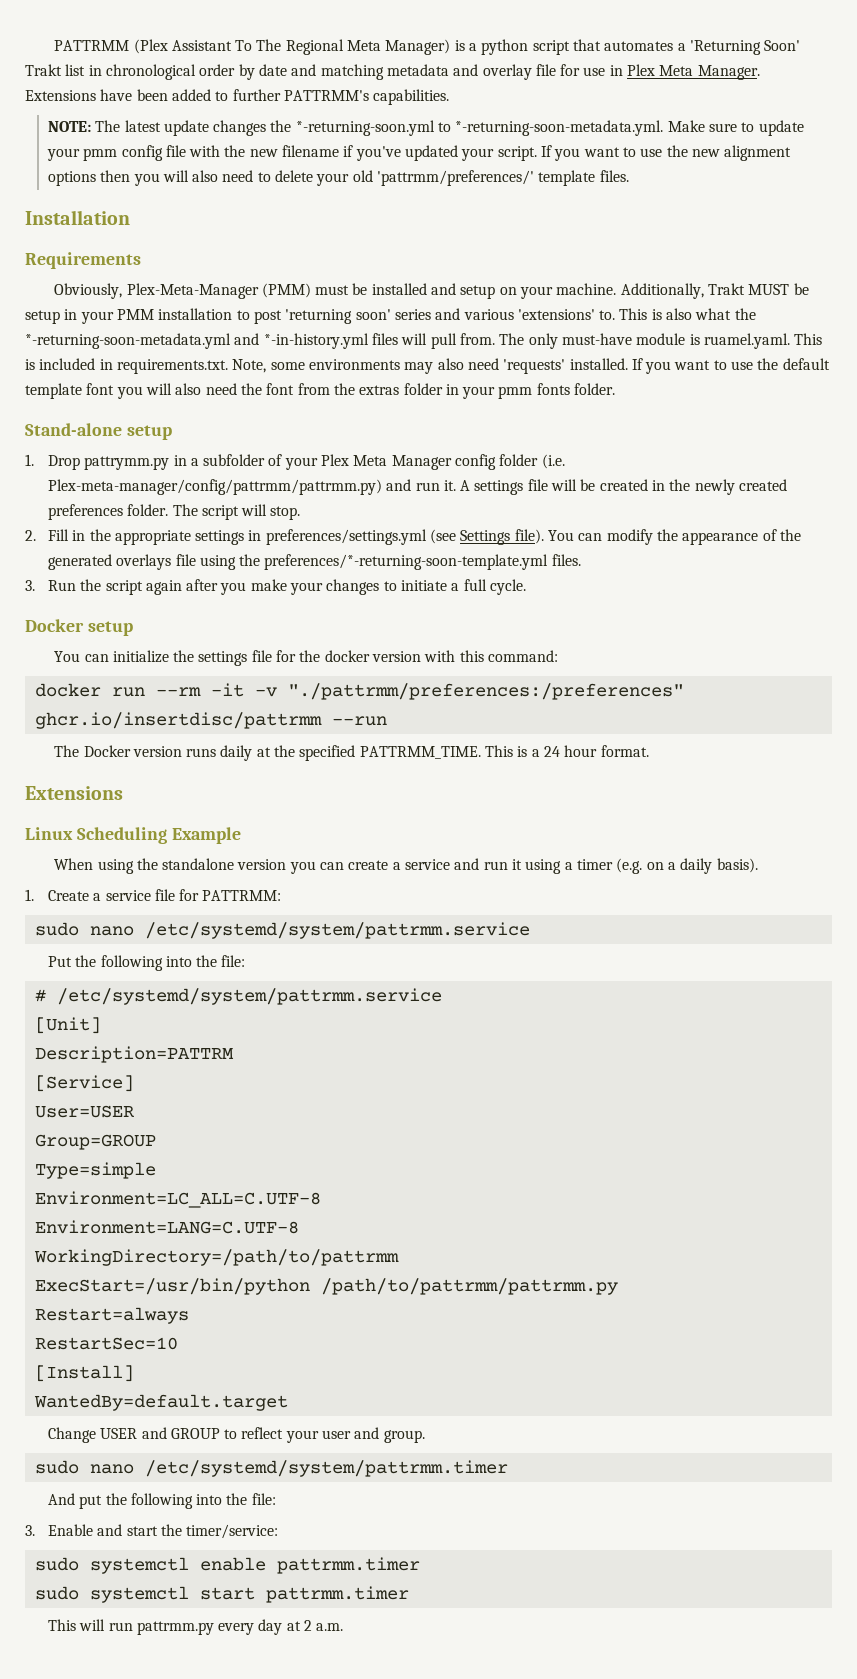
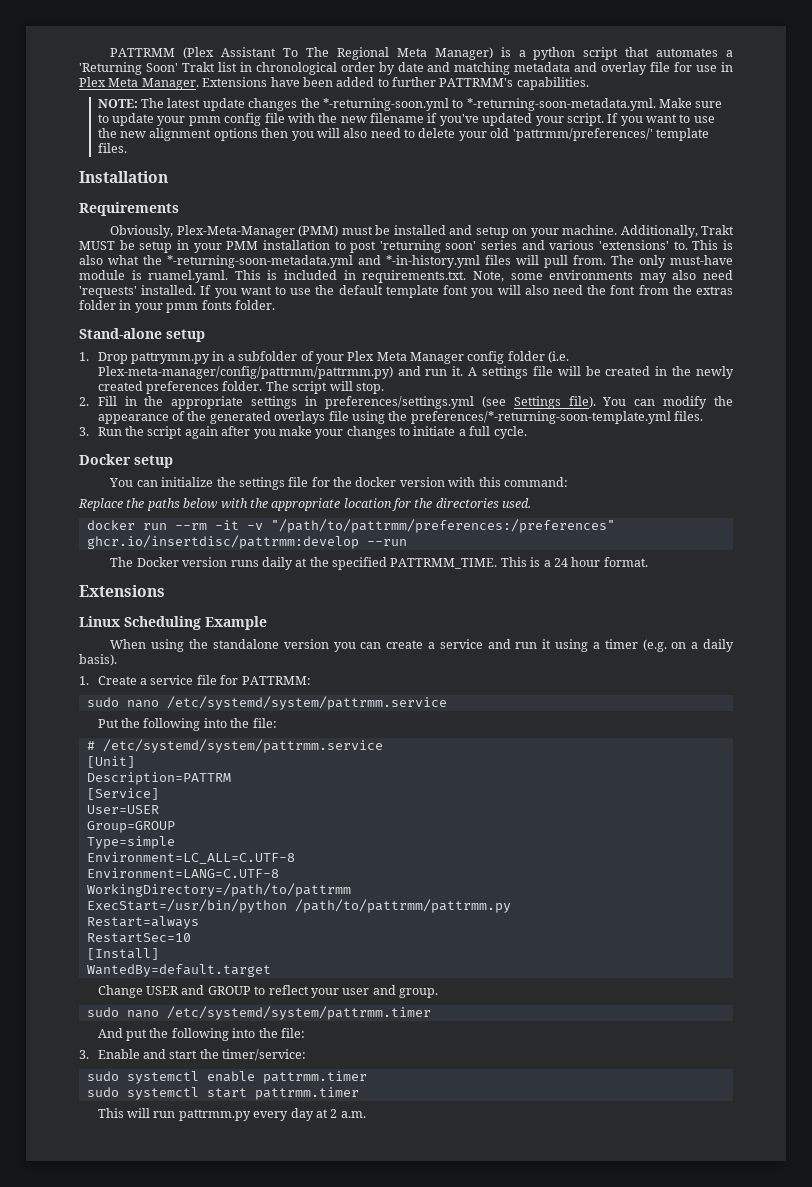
(559, 656) none -> [78,498,532,511] // Replace the paths below with the appropriate location for the directories used.
[287,683,684,700] [34,712,322,729] "./pattrmm/preferences:/preferences" ghcr.io/insertdisc/pattrmm -> [270,519,615,533] [86,535,359,549] "/path/to/pattrmm/preferences:/preferences" ghcr.io/insertdisc/pattrmm:develop

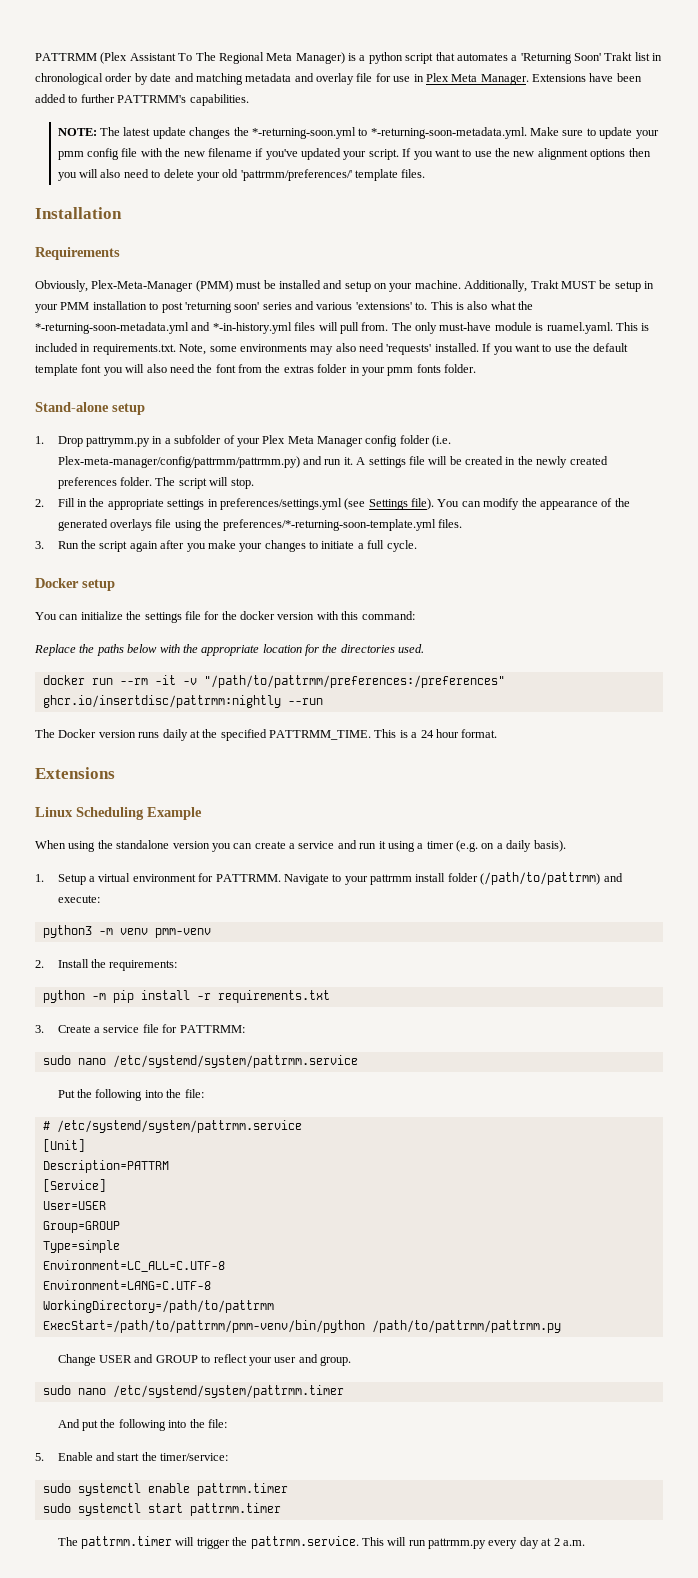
[86,535,359,549] ghcr.io/insertdisc/pattrmm:develop -> [42,695,281,708] ghcr.io/insertdisc/pattrmm:nightly
(89, 680) none -> [57,872,623,885] [57,895,100,903] [42,925,211,938] [35,959,178,971] [42,990,330,1003] [35,1025,44,1033] Setup a virtual environment for PATTRMM. Navigate to your pattrmm install folder (/path/to/pattrmm) and execute: // python3 -m venv pmm-venv // 2. Install the requirements: // python -m pip install -r requirements.txt // 3.
[86,899,287,913] ExecStart=/usr/bin/python -> [42,1320,365,1333] ExecStart=/path/to/pattrmm/pmm-venv/bin/python
[86,916,199,929] [86,933,191,943] [86,948,159,960] [86,964,271,977] // Restart=always // RestartSec=10 // [Install] // WantedBy=default.target -> (561, 1326) none
[79,1050,89,1059] 3. -> [35,1453,44,1461] 5.
(359, 1093) none -> [57,1536,359,1549] The pattrmm.timer will trigger the pattrmm.service.

